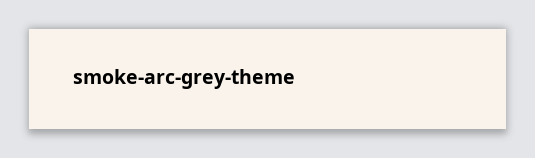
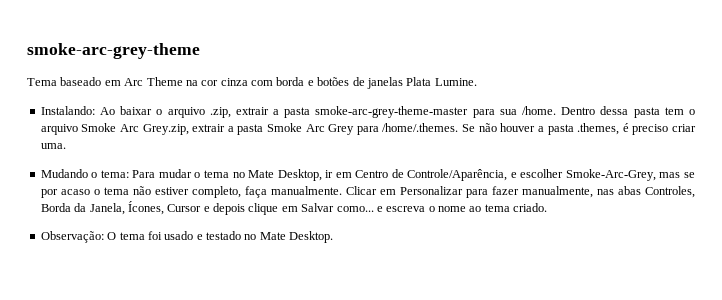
(295, 79) none -> [27,77,477,89] [40,106,696,118] [40,123,696,135] [40,143,66,149] [40,169,695,181] [40,186,695,198] [40,201,548,215] [40,231,334,243] // Tema baseado em Arc Theme na cor cinza com borda e botões de janelas Plata Lumine. // Instalando: Ao baixar o arquivo .zip, extrair a pasta smoke-arc-grey-theme-master para sua /home. Dentro dessa pasta tem o arquivo Smoke Arc Grey.zip, extrair a pasta Smoke Arc Grey para /home/.themes. Se não houver a pasta .themes, é preciso criar uma. // Mudando o tema: Para mudar o tema no Mate Desktop, ir em Centro de Controle/Aparência, e escolher Smoke-Arc-Grey, mas se por acaso o tema não estiver completo, faça manualmente. Clicar em Personalizar para fazer manualmente, nas abas Controles, Borda da Janela, Ícones, Cursor e depois clique em Salvar como... e escreva o nome ao tema criado. // Observação: O tema foi usado e testado no Mate Desktop.

